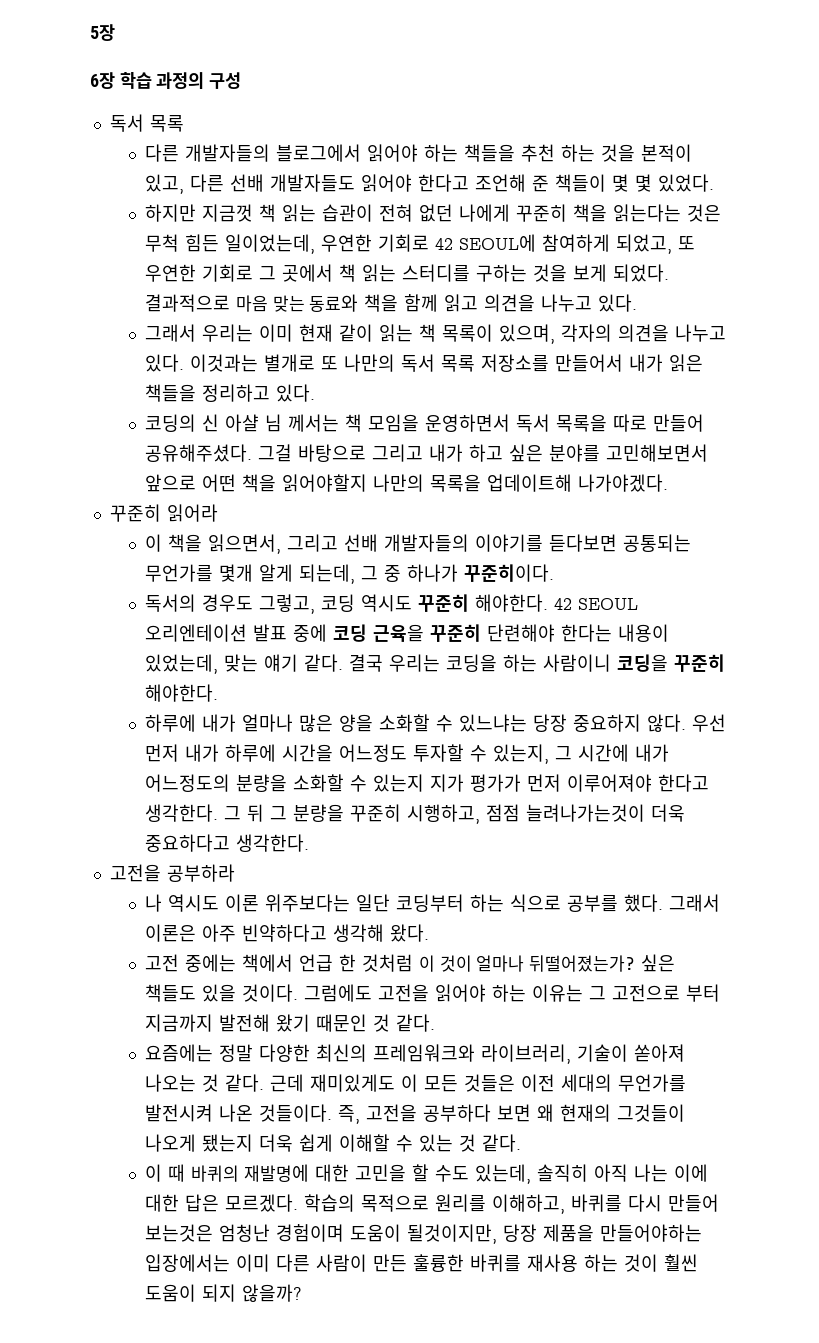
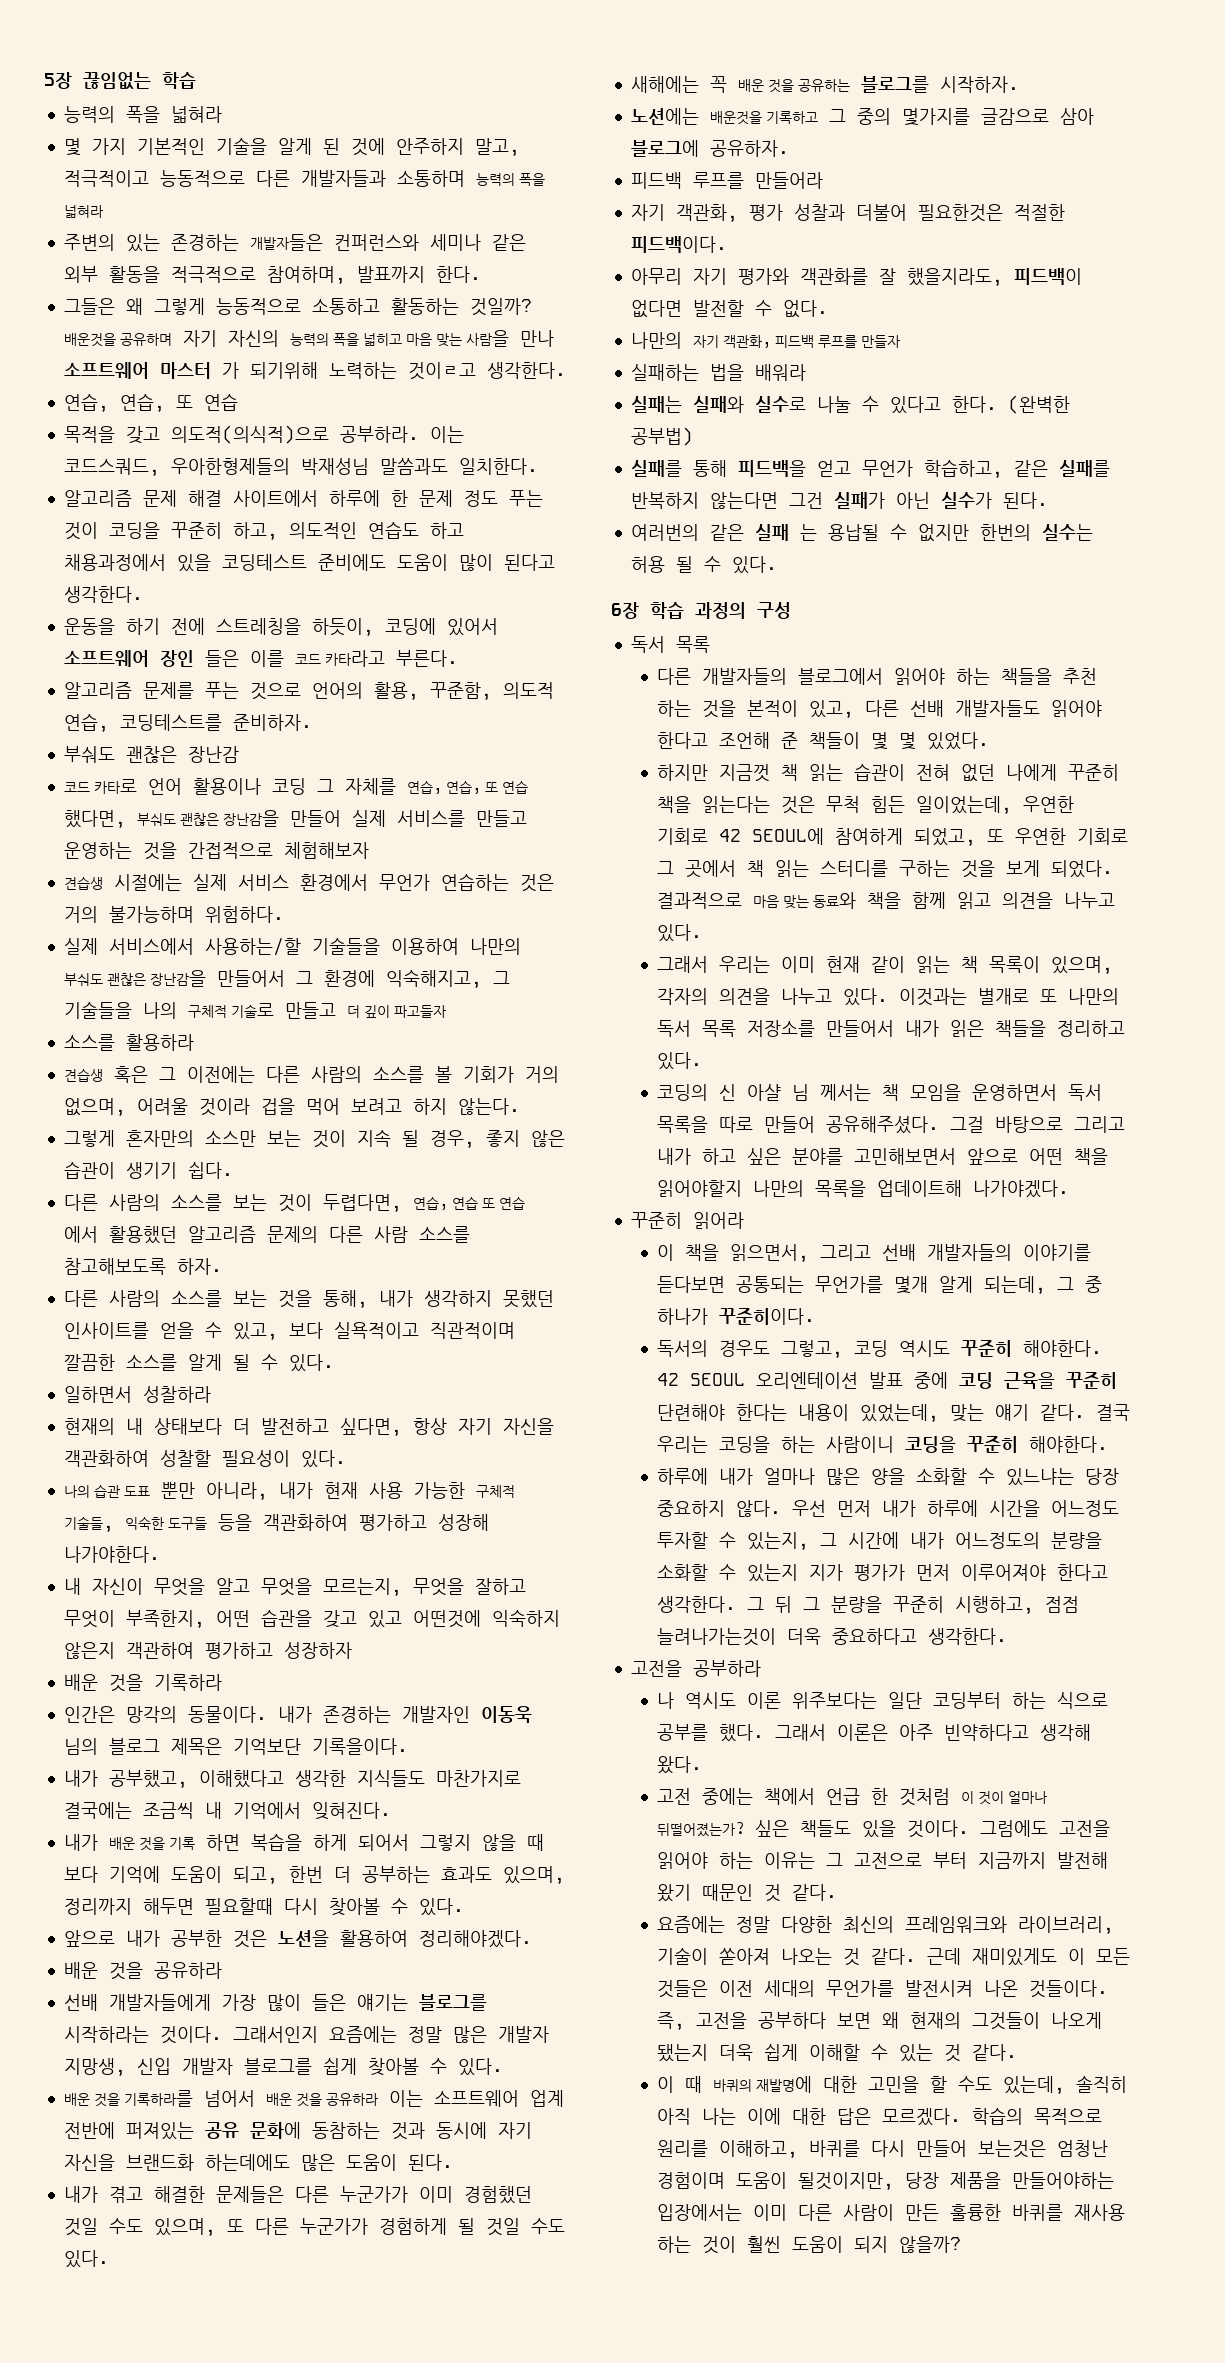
(115, 32) none -> [83,72,196,90] [63,106,222,123] [63,137,520,157] [63,170,545,187] [63,205,103,218] [63,234,526,252] [63,266,481,285] [63,298,532,316] [63,330,554,347] [63,362,566,380] [63,393,238,413] [63,425,464,444] [63,458,538,477] [63,490,543,507] [63,521,464,541] [63,554,555,572] [63,586,143,603] [63,618,498,637] [63,650,458,667] [63,682,554,701] [63,713,312,733] [63,746,239,763] [63,778,528,795] [63,810,527,829] [63,842,369,860] [63,873,554,892] [63,906,284,923] [63,937,521,956] [63,969,510,989] [63,1001,446,1019] [63,1034,194,1051] [63,1066,559,1083] [63,1098,520,1117] [63,1129,565,1149] [63,1161,233,1179] [63,1194,525,1213] [63,1226,470,1244] [63,1258,222,1275] [63,1290,554,1309] [63,1322,515,1341] [63,1354,334,1372] [63,1386,211,1403] [63,1418,554,1437] [63,1450,346,1468] [63,1482,515,1501] [63,1514,489,1533] [63,1546,160,1563] [63,1578,526,1597] [63,1609,560,1629] [63,1642,352,1659] [63,1674,222,1692] [63,1706,532,1723] [63,1738,408,1755] [63,1770,521,1789] [63,1802,391,1820] [63,1833,544,1851] [63,1866,565,1885] [63,1898,464,1916] [63,1930,532,1948] [63,1962,222,1980] [63,1994,487,2011] [63,2026,549,2044] [63,2058,503,2077] [63,2090,564,2107] [63,2122,532,2140] [63,2154,453,2171] [63,2186,532,2204] [63,2218,565,2237] [63,2250,109,2268] [630,76,1019,93] [630,108,1094,126] [630,140,789,157] [630,172,823,189] [630,204,1065,223] [630,236,727,253] [630,268,1082,287] [630,300,828,318] [630,332,900,349] [630,364,806,381] [630,395,1070,414] [630,427,693,446] [630,459,1110,479] [630,492,1048,509] [630,524,1093,542] [630,556,777,574] 끊임없는 학습 // 능력의 폭을 넓혀라 // 몇 가지 기본적인 기술을 알게 된 것에 안주하지 말고, 적극적이고 능동적으로 다른 개발자들과 소통하며 능력의 폭을 넓혀라 // 주변의 있는 존경하는 개발자들은 컨퍼런스와 세미나 같은 외부 활동을 적극적으로 참여하며, 발표까지 한다. // 그들은 왜 그렇게 능동적으로 소통하고 활동하는 것일까? 배운것을 공유하며 자기 자신의 능력의 폭을 넓히고 마음 맞는 사람을 만나 소프트웨어 마스터 가 되기위해 노력하는 것이ㄹ고 생각한다. // 연습, 연습, 또 연습 // 목적을 갖고 의도적(의식적)으로 공부하라. 이는 코드스쿼드, 우아한형제들의 박재성님 말씀과도 일치한다. // 알고리즘 문제 해결 사이트에서 하루에 한 문제 정도 푸는 것이 코딩을 꾸준히 하고, 의도적인 연습도 하고 채용과정에서 있을 코딩테스트 준비에도 도움이 많이 된다고 생각한다. // 운동을 하기 전에 스트레칭을 하듯이, 코딩에 있어서 소프트웨어 장인 들은 이를 코드 카타라고 부른다. // 알고리즘 문제를 푸는 것으로 언어의 활용, 꾸준함, 의도적 연습, 코딩테스트를 준비하자. // 부숴도 괜찮은 장난감 // 코드 카타로 언어 활용이나 코딩 그 자체를 연습, 연습, 또 연습 했다면, 부숴도 괜찮은 장난감을 만들어 실제 서비스를 만들고 운영하는 것을 간접적으로 체험해보자 // 견습생 시절에는 실제 서비스 환경에서 무언가 연습하는 것은 거의 불가능하며 위험하다. // 실제 서비스에서 사용하는/할 기술들을 이용하여 나만의 부숴도 괜찮은 장난감을 만들어서 그 환경에 익숙해지고, 그 기술들을 나의 구체적 기술로 만들고 더 깊이 파고들자 // 소스를 활용하라 // 견습생 혹은 그 이전에는 다른 사람의 소스를 볼 기회가 거의 없으며, 어려울 것이라 겁을 먹어 보려고 하지 않는다. // 그렇게 혼자만의 소스만 보는 것이 지속 될 경우, 좋지 않은 습관이 생기기 쉽다. // 다른 사람의 소스를 보는 것이 두렵다면, 연습, 연습 또 연습 에서 활용했던 알고리즘 문제의 다른 사람 소스를 참고해보도록 하자. // 다른 사람의 소스를 보는 것을 통해, 내가 생각하지 못했던 인사이트를 얻을 수 있고, 보다 실욕적이고 직관적이며 깔끔한 소스를 알게 될 수 있다. // 일하면서 성찰하라 // 현재의 내 상태보다 더 발전하고 싶다면, 항상 자기 자신을 객관화하여 성찰할 필요성이 있다. // 나의 습관 도표 뿐만 아니라, 내가 현재 사용 가능한 구체적 기술들, 익숙한 도구들 등을 객관화하여 평가하고 성장해 나가야한다. // 내 자신이 무엇을 알고 무엇을 모르는지, 무엇을 잘하고 무엇이 부족한지, 어떤 습관을 갖고 있고 어떤것에 익숙하지 않은지 객관하여 평가하고 성장하자 // 배운 것을 기록하라 // 인간은 망각의 동물이다. 내가 존경하는 개발자인 이동욱 님의 블로그 제목은 기억보단 기록을이다. // 내가 공부했고, 이해했다고 생각한 지식들도 마찬가지로 결국에는 조금씩 내 기억에서 잊혀진다. // 내가 배운 것을 기록 하면 복습을 하게 되어서 그렇지 않을 때 보다 기억에 도움이 되고, 한번 더 공부하는 효과도 있으며, 정리까지 해두면 필요할때 다시 찾아볼 수 있다. // 앞으로 내가 공부한 것은 노션을 활용하여 정리해야겠다. // 배운 것을 공유하라 // 선배 개발자들에게 가장 많이 들은 얘기는 블로그를 시작하라는 것이다. 그래서인지 요즘에는 정말 많은 개발자 지망생, 신입 개발자 블로그를 쉽게 찾아볼 수 있다. // 배운 것을 기록하라를 넘어서 배운 것을 공유하라 이는 소프트웨어 업계 전반에 퍼져있는 공유 문화에 동참하는 것과 동시에 자기 자신을 브랜드화 하는데에도 많은 도움이 된다. // 내가 겪고 해결한 문제들은 다른 누군가가 이미 경험했던 것일 수도 있으며, 또 다른 누군가가 경험하게 될 것일 수도 있다. // 새해에는 꼭 배운 것을 공유하는 블로그를 시작하자. // 노션에는 배운것을 기록하고 그 중의 몇가지를 글감으로 삼아 블로그에 공유하자. // 피드백 루프를 만들어라 // 자기 객관화, 평가 성찰과 더불어 필요한것은 적절한 피드백이다. // 아무리 자기 평가와 객관화를 잘 했을지라도, 피드백이 없다면 발전할 수 없다. // 나만의 자기 객관화, 피드백 루프를 만들자 // 실패하는 법을 배워라 // 실패는 실패와 실수로 나눌 수 있다고 한다. (완벽한 공부법) // 실패를 통해 피드백을 얻고 무언가 학습하고, 같은 실패를 반복하지 않는다면 그건 실패가 아닌 실수가 된다. // 여러번의 같은 실패 는 용납될 수 없지만 한번의 실수는 허용 될 수 있다.

